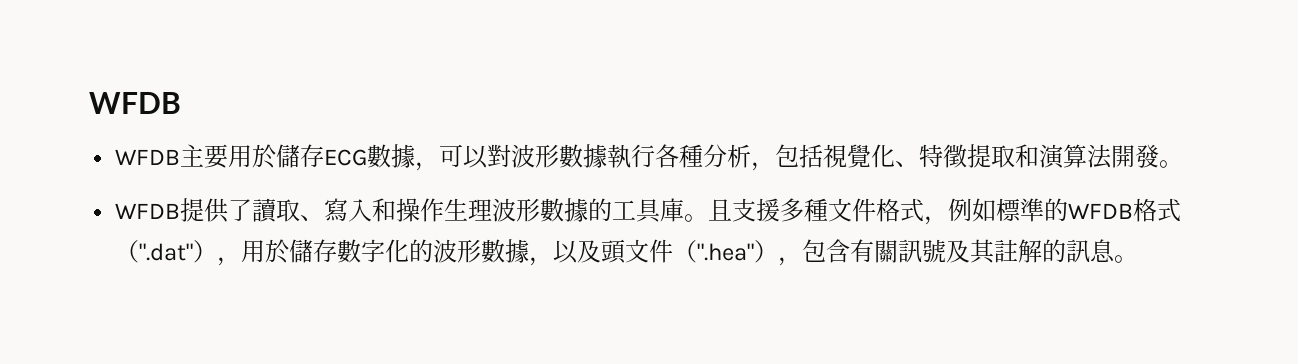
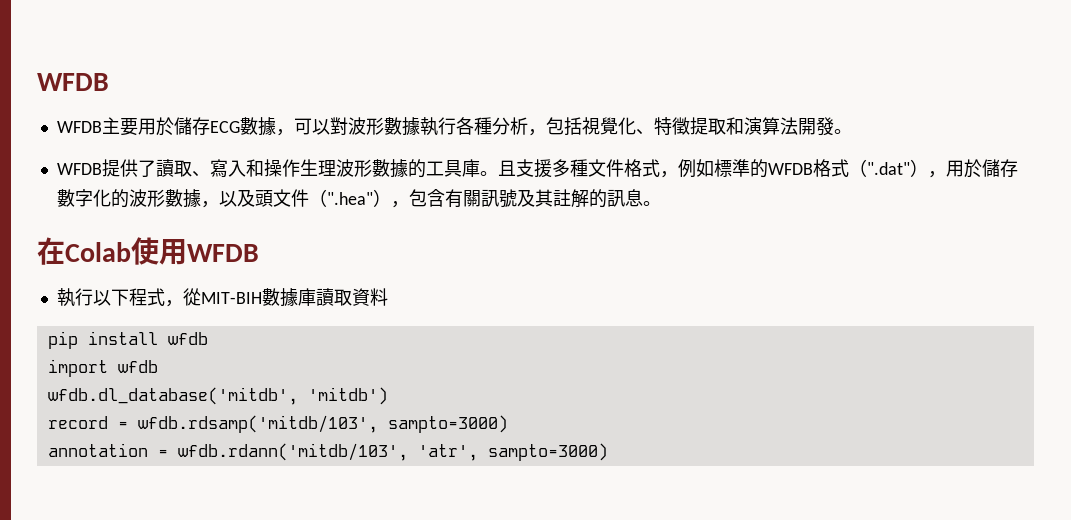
(1139, 259) none -> [37,237,259,265] [56,288,388,307] [47,331,208,349] [47,359,158,377] [47,387,388,405] [47,415,508,433] [47,443,608,461] // 在Colab使用WFDB // 執行以下程式，從MIT-BIH數據庫讀取資料 // pip install wfdb // import wfdb // wfdb.dl_database('mitdb', 'mitdb') // record = wfdb.rdsamp('mitdb/103', sampto=3000) // annotation = wfdb.rdann('mitdb/103', 'atr', sampto=3000)

